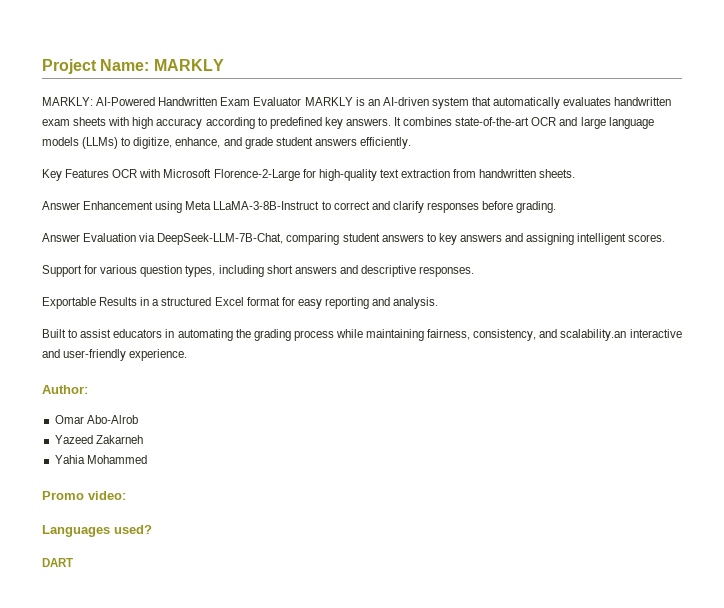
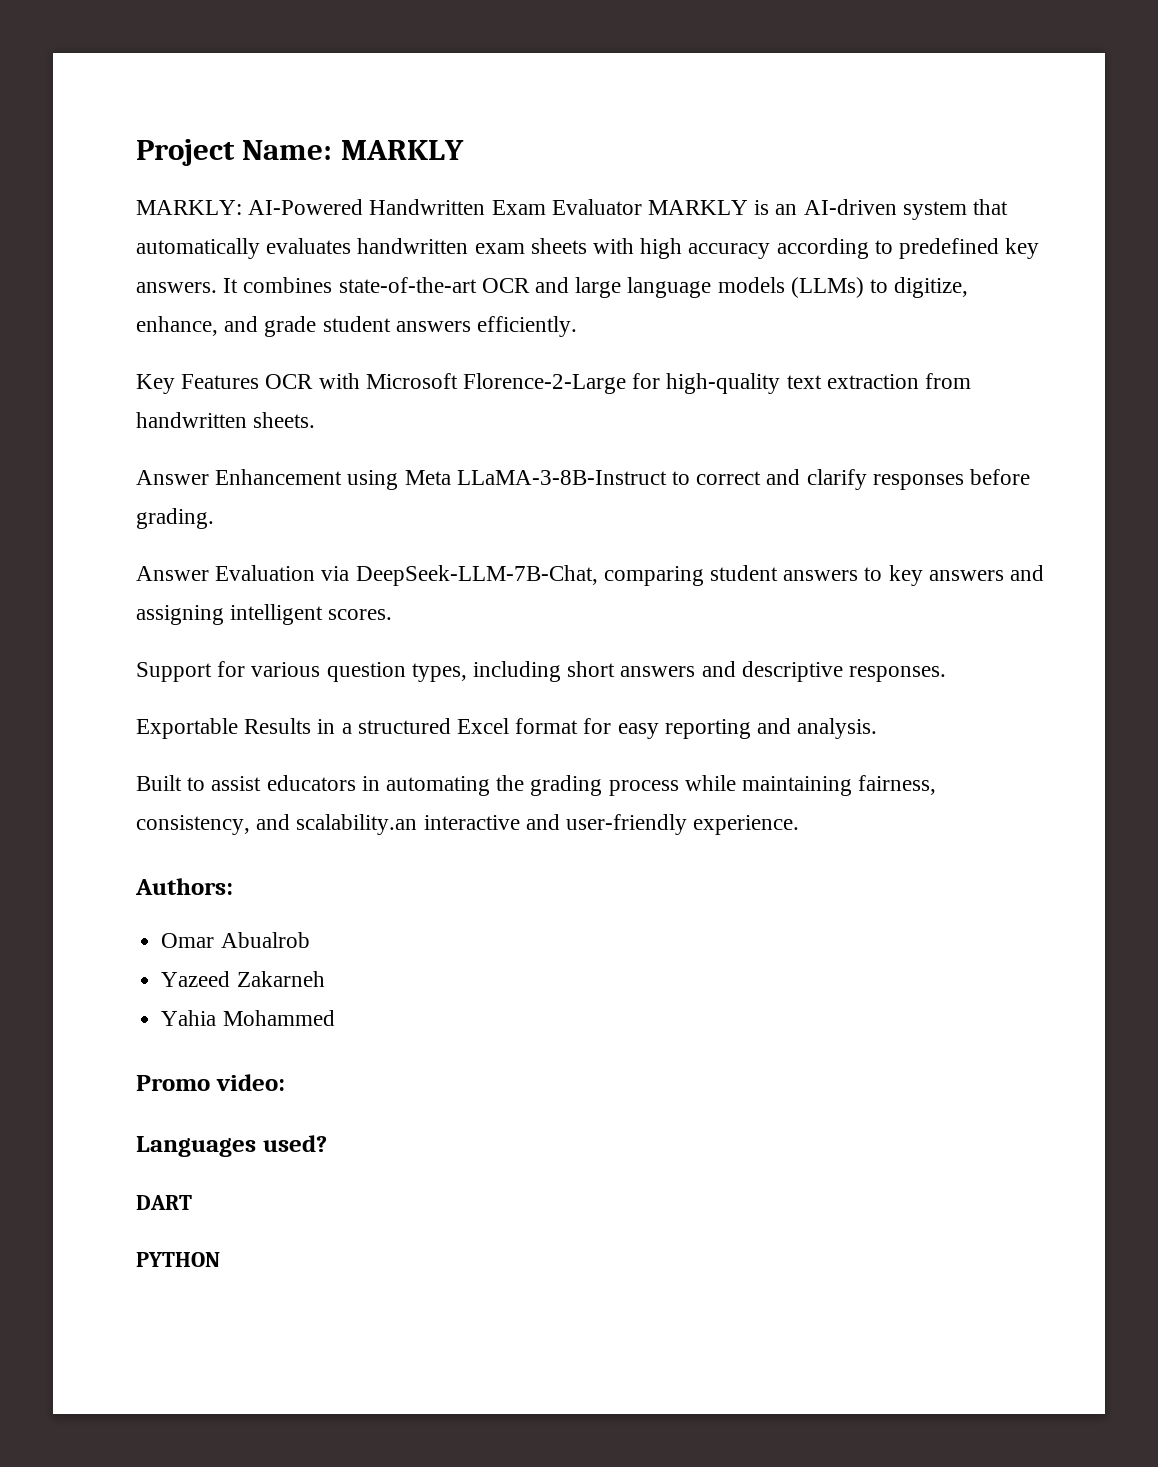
[42,385,88,394] Author: -> [135,878,233,895] Authors:
[86,415,138,424] Abo-Alrob -> [220,932,310,948] Abualrob
(73, 562) none -> [136,1252,220,1267] // PYTHON

